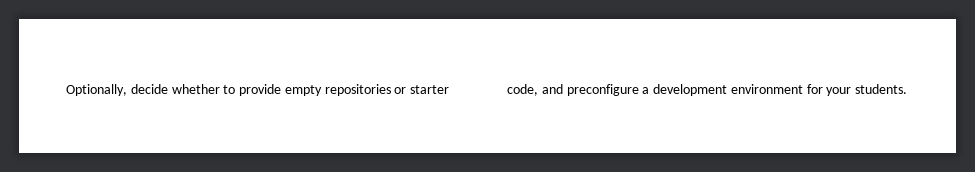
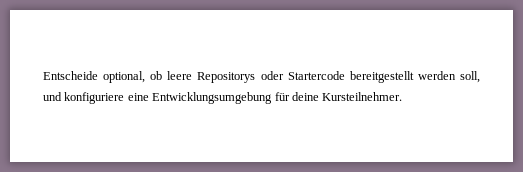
[66,84,908,96] Optionally, decide whether to provide empty repositories or starter code, and preconfigure a development environment for your students. -> [43,71,480,83] [43,92,403,104] Entscheide optional, ob leere Repositorys oder Startercode bereitgestellt werden soll, und konfiguriere eine Entwicklungsumgebung für deine Kursteilnehmer.

